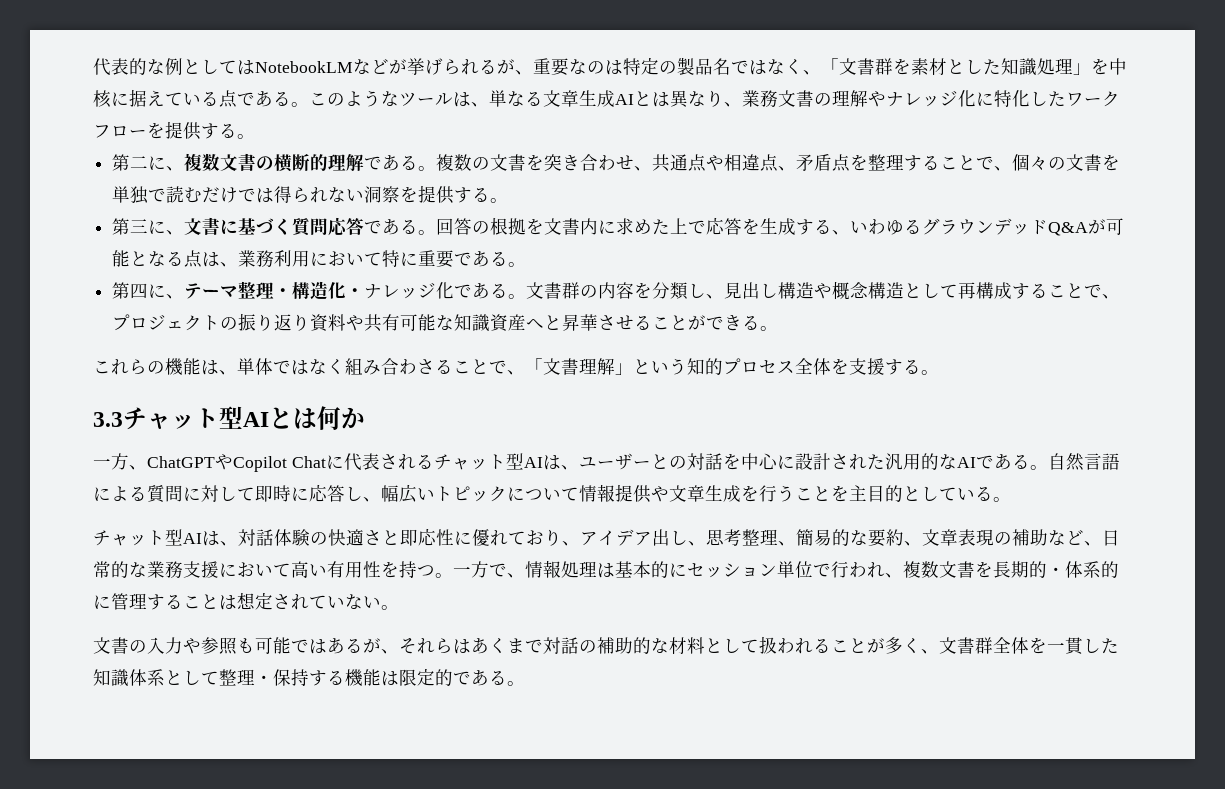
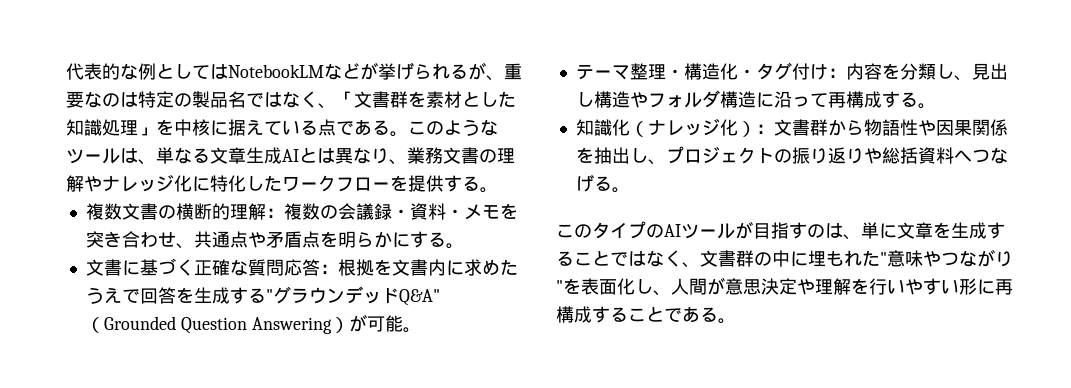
[112,154,185,171] 第二に、 -> (498, 190) none
[364,154,527,171] である。複数の文書 -> [265,203,500,220] ：複数の会議録・資料・メモ
[724,154,1121,172] [112,185,509,204] [112,218,185,235] 相違点、矛盾点を整理することで、個々の文書を単独で読むだけでは得られない洞察を提供する。 // 第三に、 -> [265,231,464,249] 矛盾点を明らかにする。 //
(293, 226) none -> [193,259,248,276] 正確な
[364,218,491,235] である。回答の -> [319,264,338,274] ：
[670,217,726,235] 上で応 -> [85,287,158,304] うえで回
[832,219,923,235] 、いわゆる -> [265,289,273,302] "
[1048,218,1125,236] [112,250,527,268] [112,282,185,299] Q&Aが可能となる点は、業務利用において特に重要である。 // 第四に、 -> [398,289,440,306] [85,314,421,334] Q&A"（Grounded Question Answering）が可能。 //
[364,282,599,299] ナレッジ化である。文書群の -> [755,62,846,80] タグ付け：
[832,281,1103,300] 概念構造として再構成することで -> [647,90,936,109] [575,119,1008,137] [575,147,648,164] フォルダ構造に沿って再構成する。 // 知識化（ナレッジ化）：文書群から物語性や因果関係を抽出し
[310,314,779,332] [93,358,939,375] [93,406,365,430] [93,453,1120,472] [93,484,1011,503] [93,528,1120,547] [93,560,1119,578] [93,592,399,610] [93,636,1119,655] [93,668,453,687] 資料や共有可能な知識資産へと昇華させることができる。 // これらの機能は、単体ではなく組み合わさることで、「文書理解」という知的プロセス全体を支援する。 // 3.3チャット型AIとは何か // 一方、ChatGPTやCopilot Chatに代表されるチャット型AIは、ユーザーとの対話を中心に設計された汎用的なAIである。自然言語による質問に対して即時に応答し、幅広いトピックについて情報提供や文章生成を行うことを主目的としている。 // チャット型AIは、対話体験の快適さと即応性に優れており、アイデア出し、思考整理、簡易的な要約、文章表現の補助など、日常的な業務支援において高い有用性を持つ。一方で、情報処理は基本的にセッション単位で行われ、複数文書を長期的・体系的に管理することは想定されていない。 // 文書の入力や参照も可能ではあるが、それらはあくまで対話の補助的な材料として扱われることが多く、文書群全体を一貫した知識体系として整理・保持する機能は限定的 -> [863,147,1008,164] [575,174,630,193] [556,221,1005,240] [556,249,1013,268] [556,277,1013,296] [556,306,664,323] や総括資料へつなげる。 // このタイプのAIツールが目指すのは、単に文章を生成することではなく、文書群の中に埋もれた"意味やつながり"を表面化し、人間が意思決定や理解を行いやすい形に再構成すること

